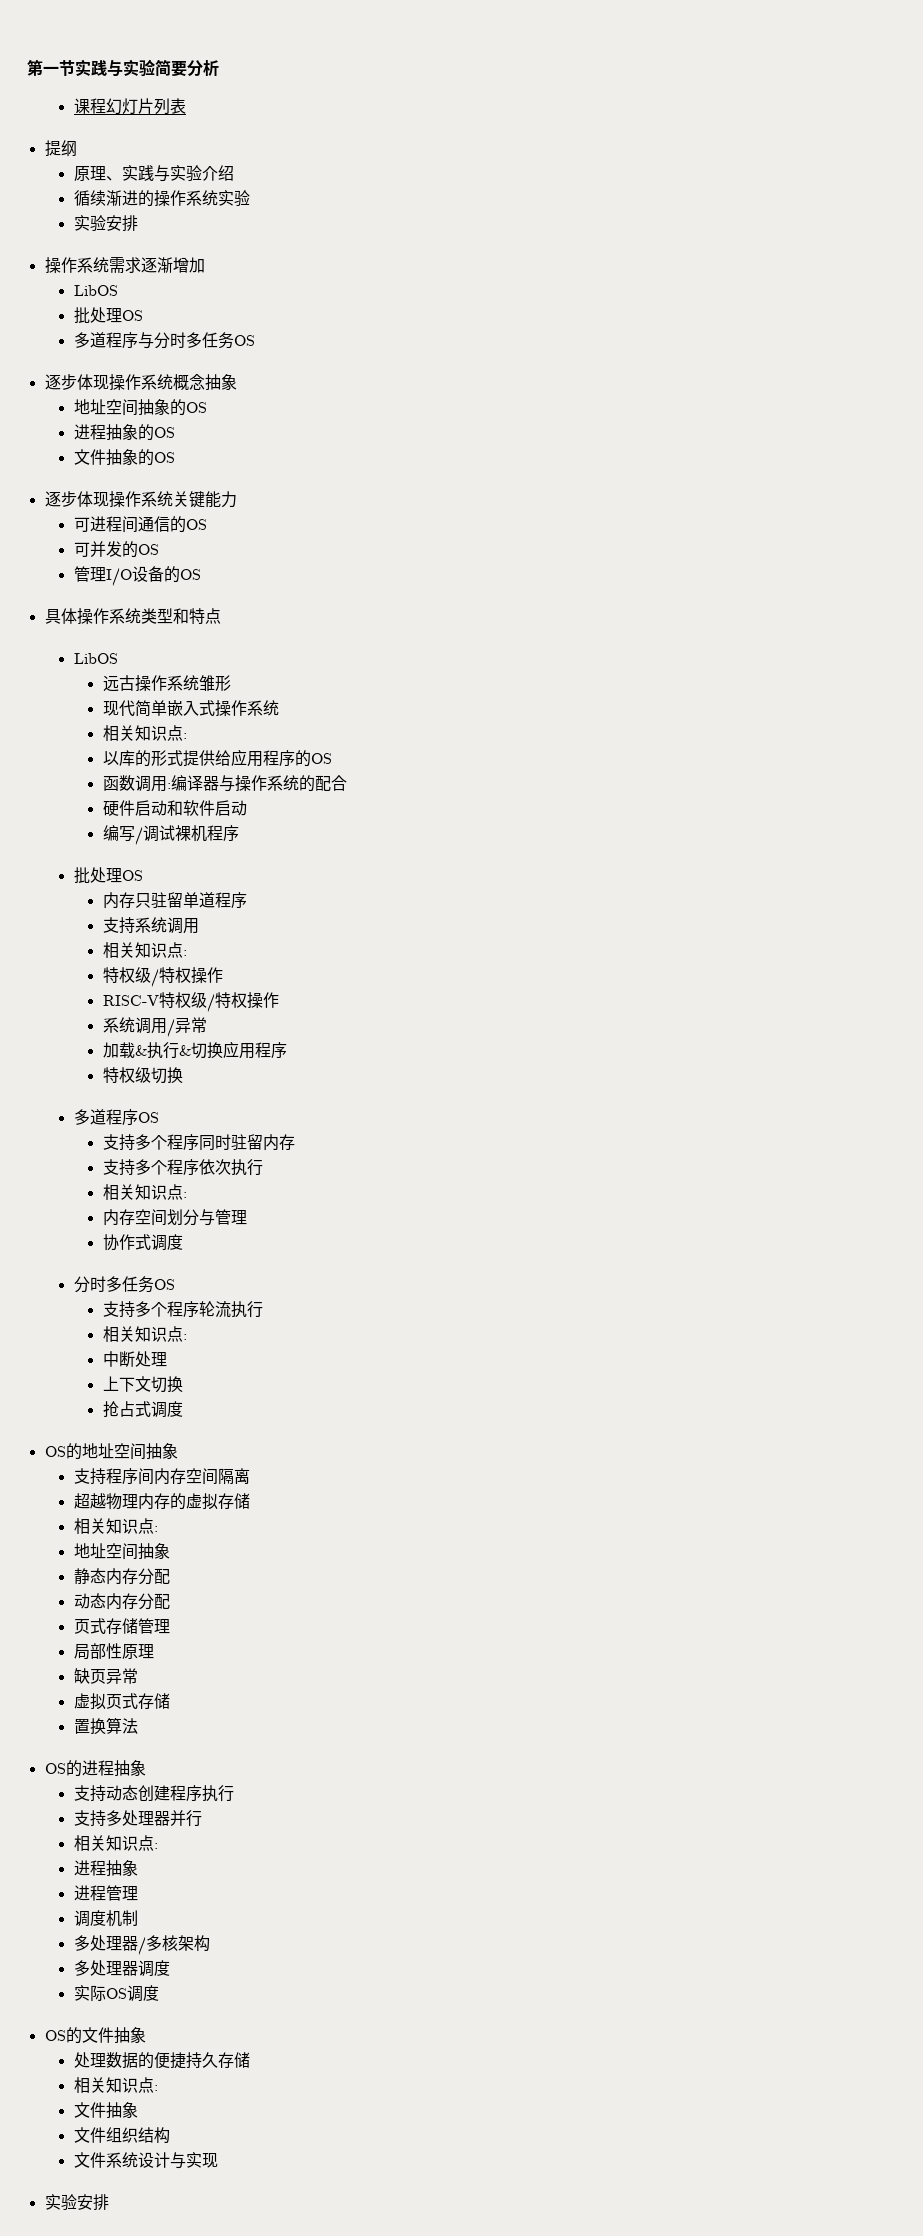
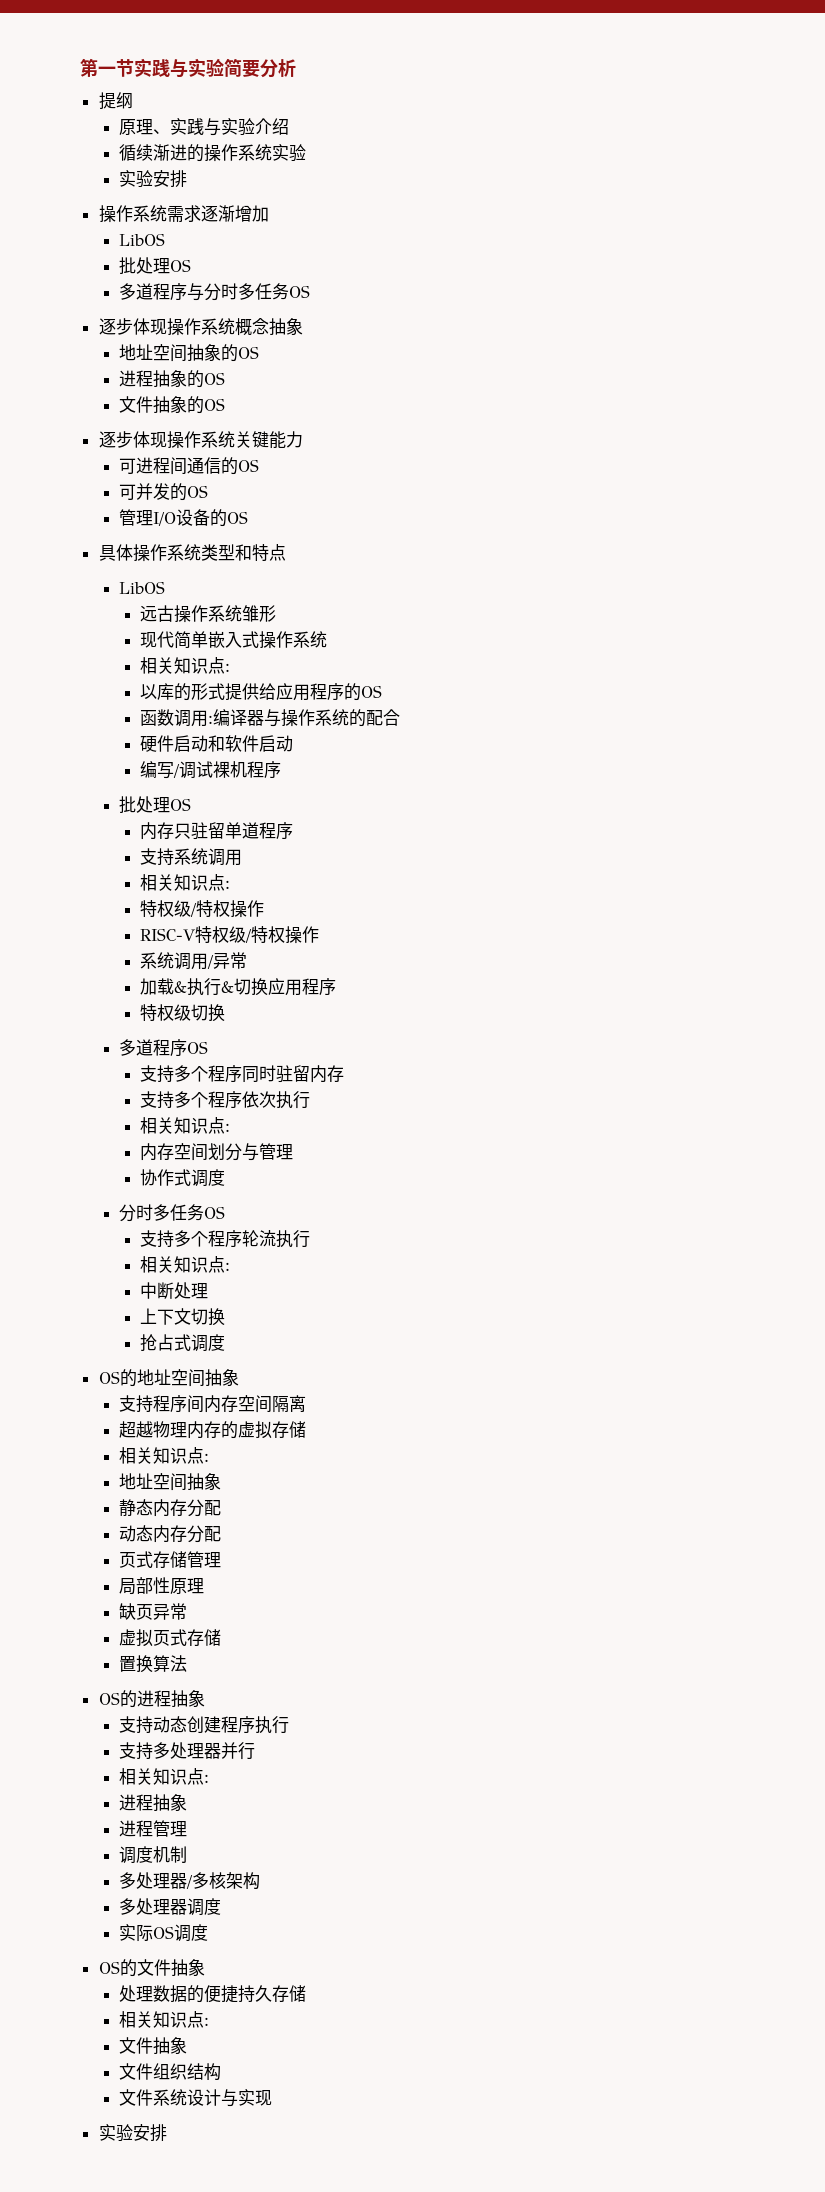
[73,98,186,115] // 课程幻灯片列表 -> (296, 68) none

